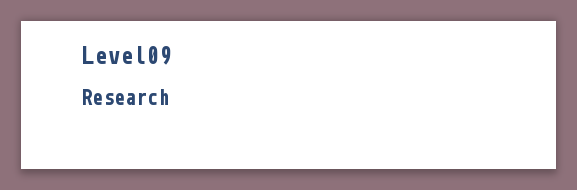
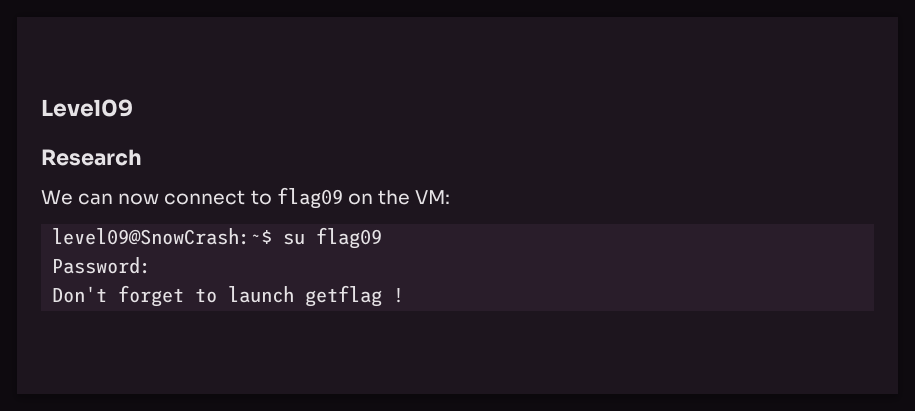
(169, 97) none -> [41,187,451,209] [52,227,383,249] [52,257,152,274] [52,285,405,307] // We can now connect to flag09 on the VM: // level09@SnowCrash:~$ su flag09 // Password: // Don't forget to launch getflag !

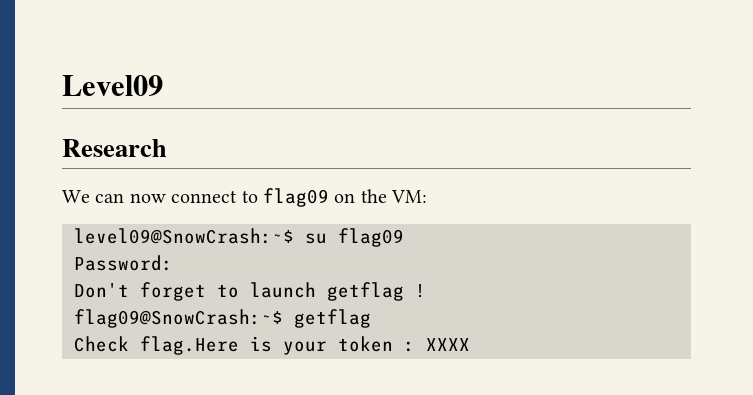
(405, 295) none -> [74,309,371,328] [74,336,470,355] // flag09@SnowCrash:~$ getflag // Check flag.Here is your token : XXXX

